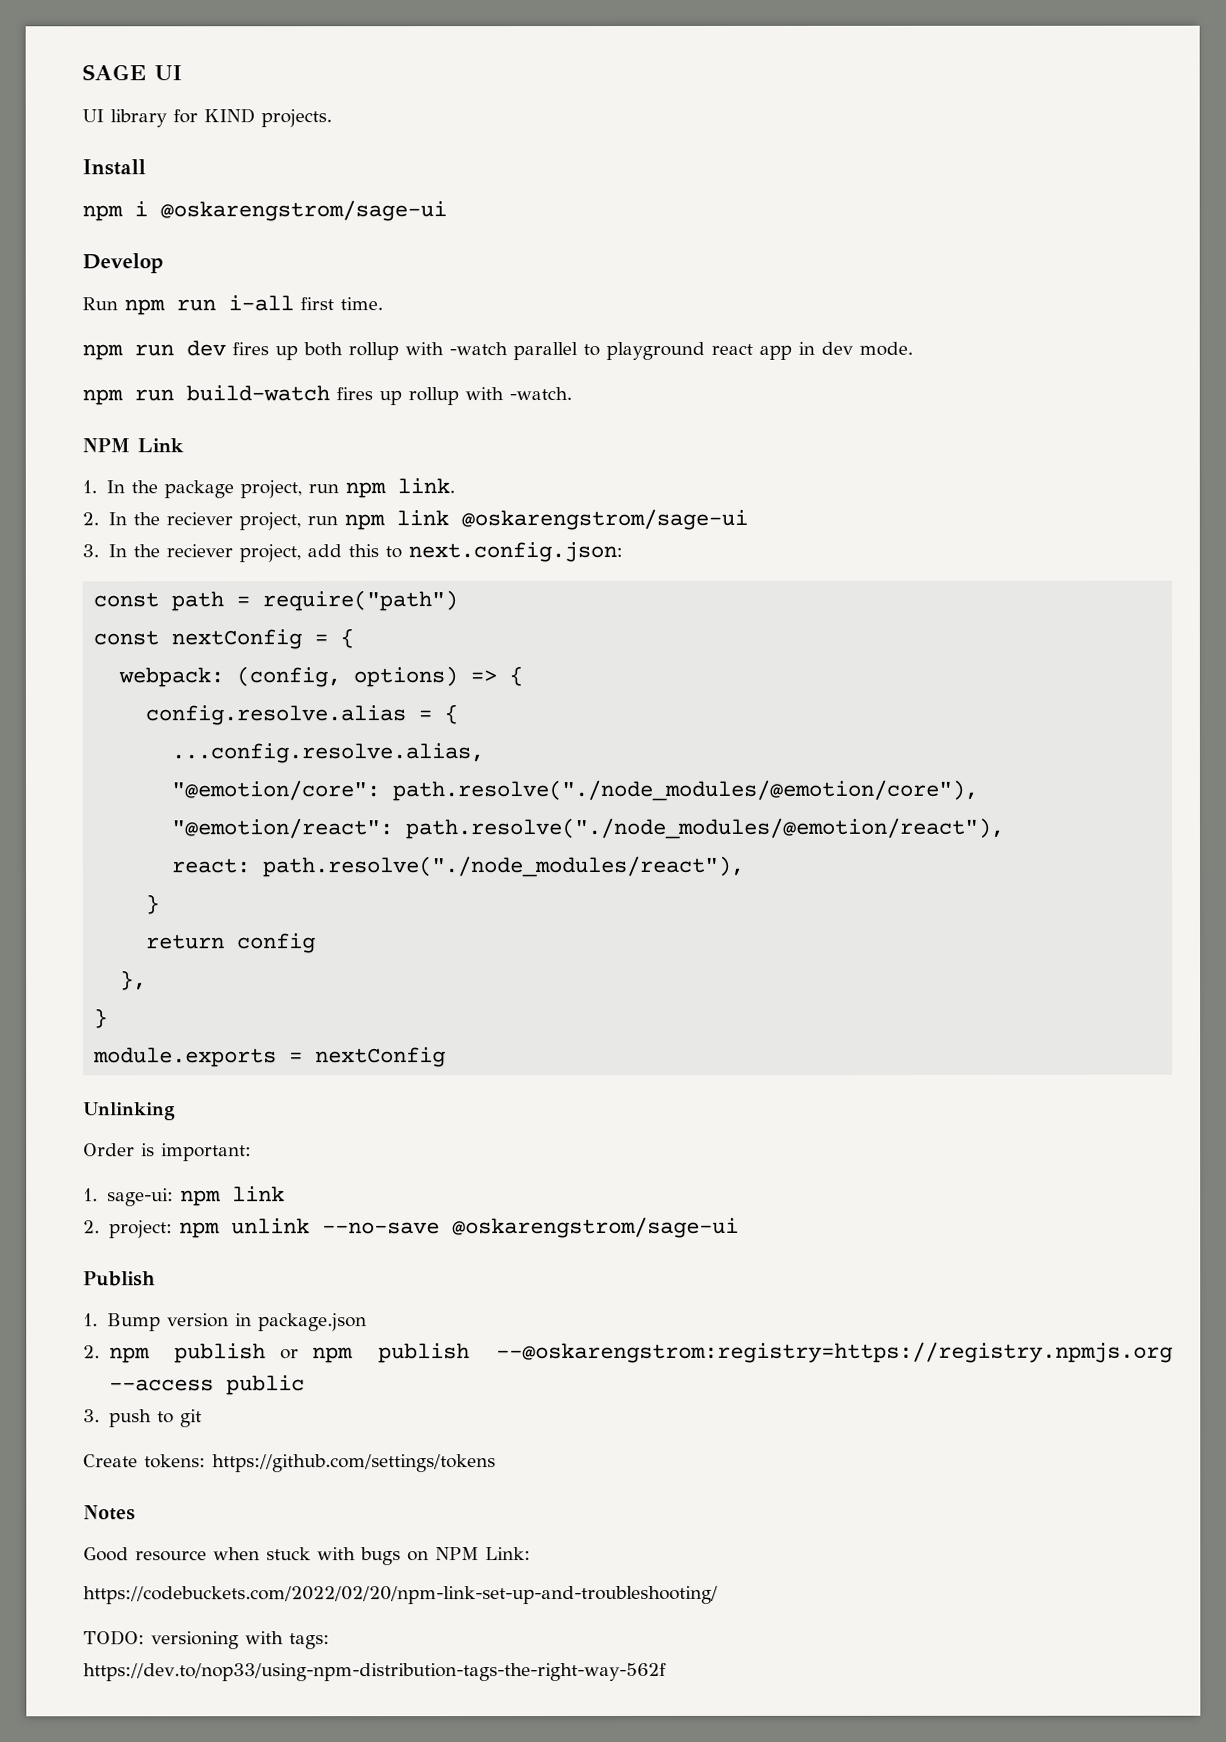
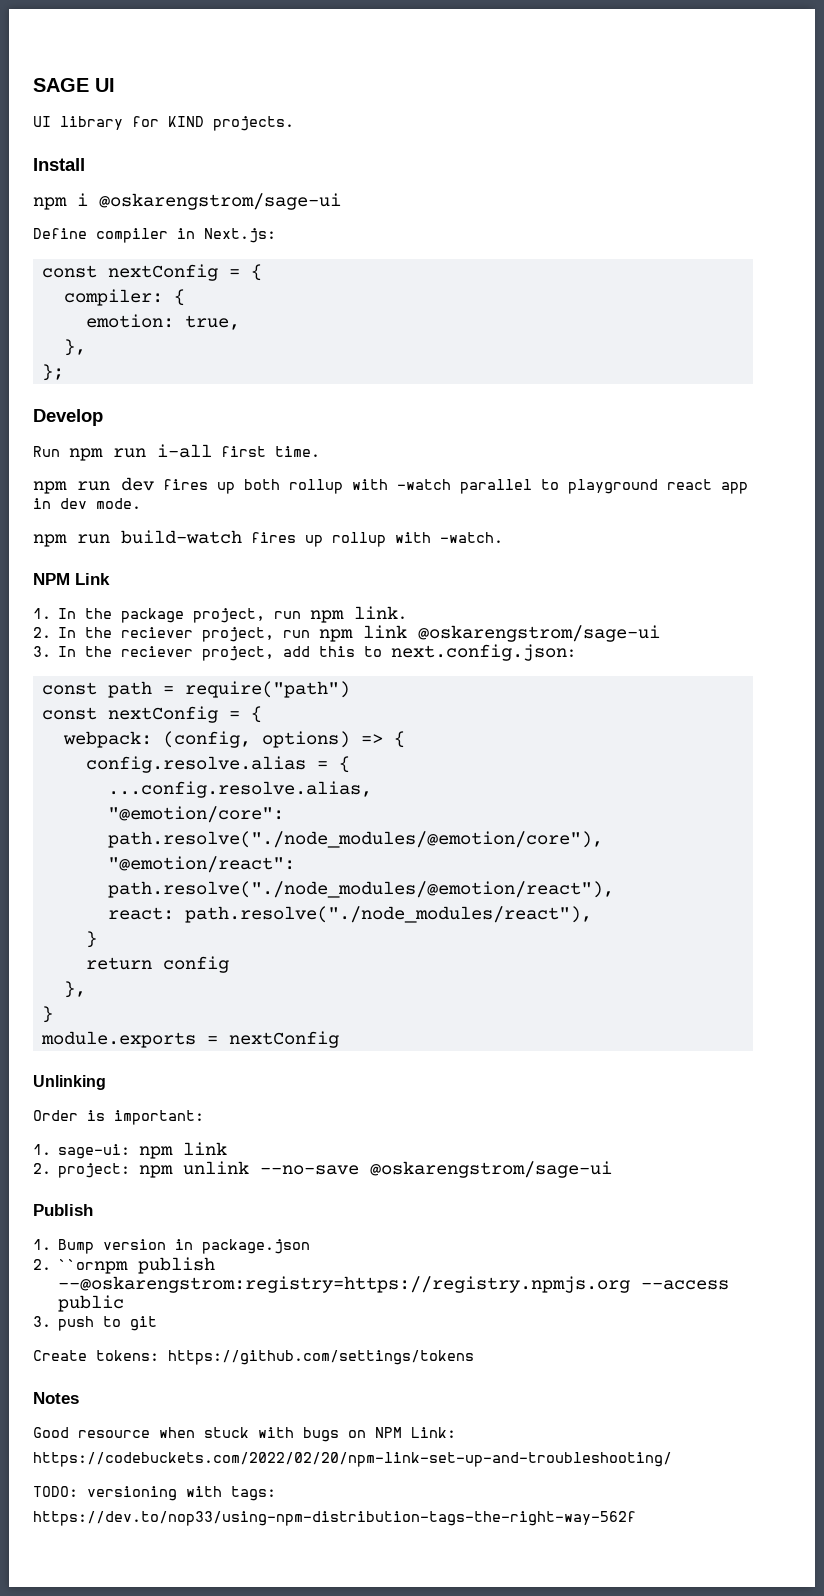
(447, 211) none -> [33,228,276,243] [41,264,262,281] [63,289,185,306] [85,314,240,330] [63,339,86,356] [41,364,64,381] // Define compiler in Next.js: // const nextConfig = { // compiler: { // emotion: true, // }, // };
[108,1343,354,1364] npm publish or npm -> [58,1259,129,1274] ``ornpm

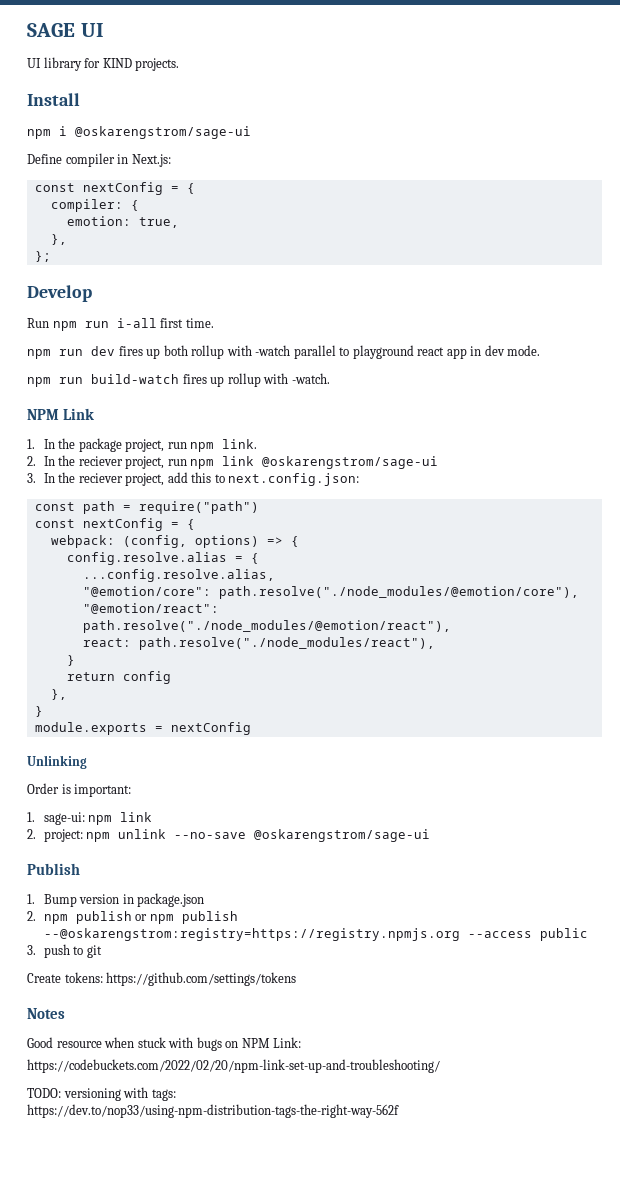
[58,1259,129,1274] ``ornpm -> [43,911,174,924] npm publish or npm

